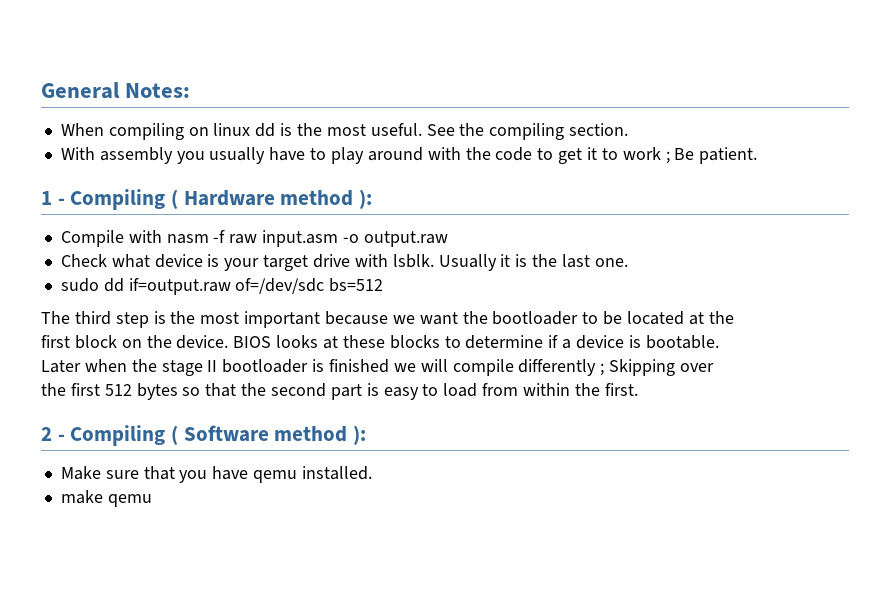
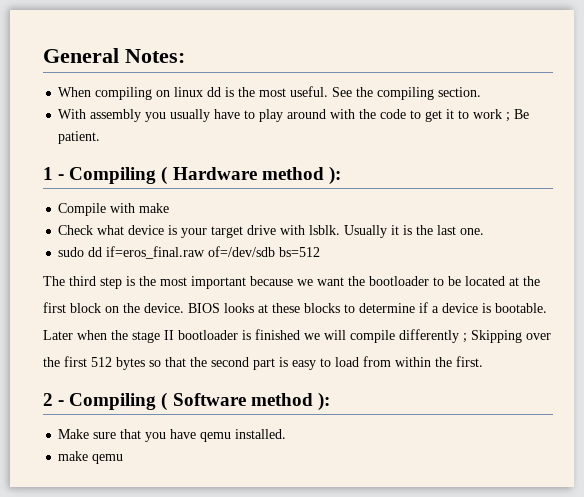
[166,230,448,247] nasm -f raw input.asm -o output.raw -> [139,203,170,213] make
[128,278,325,295] if=output.raw of=/dev/sdc -> [106,246,276,259] if=eros_final.raw of=/dev/sdb

